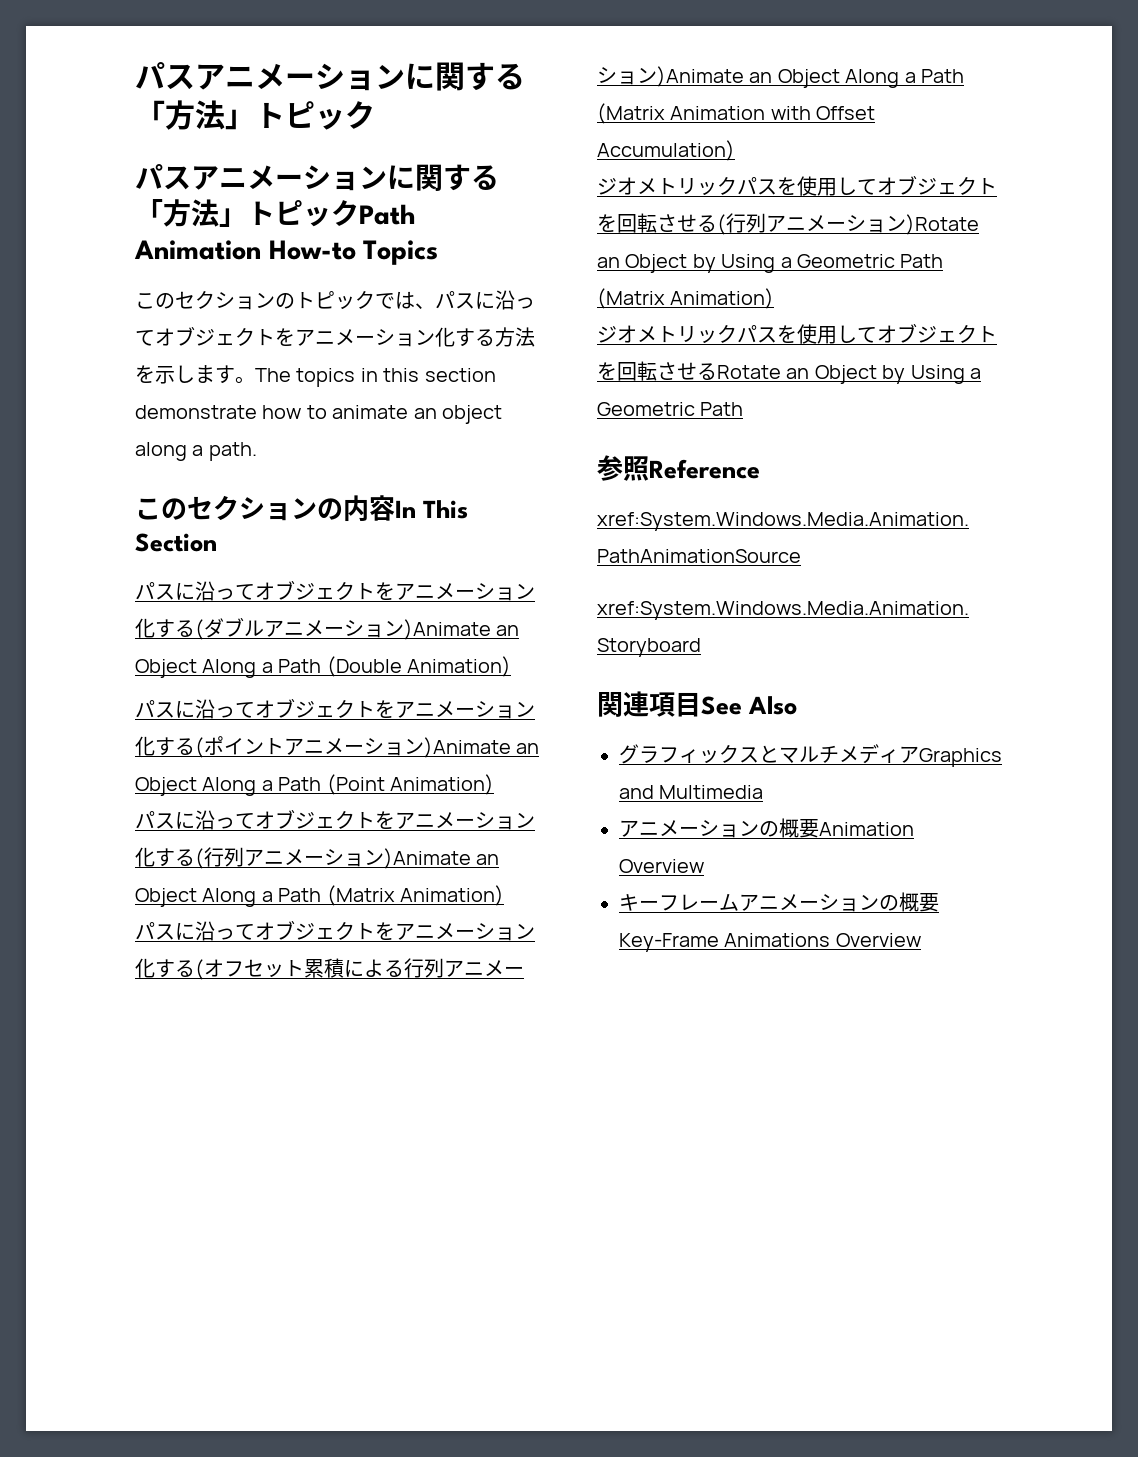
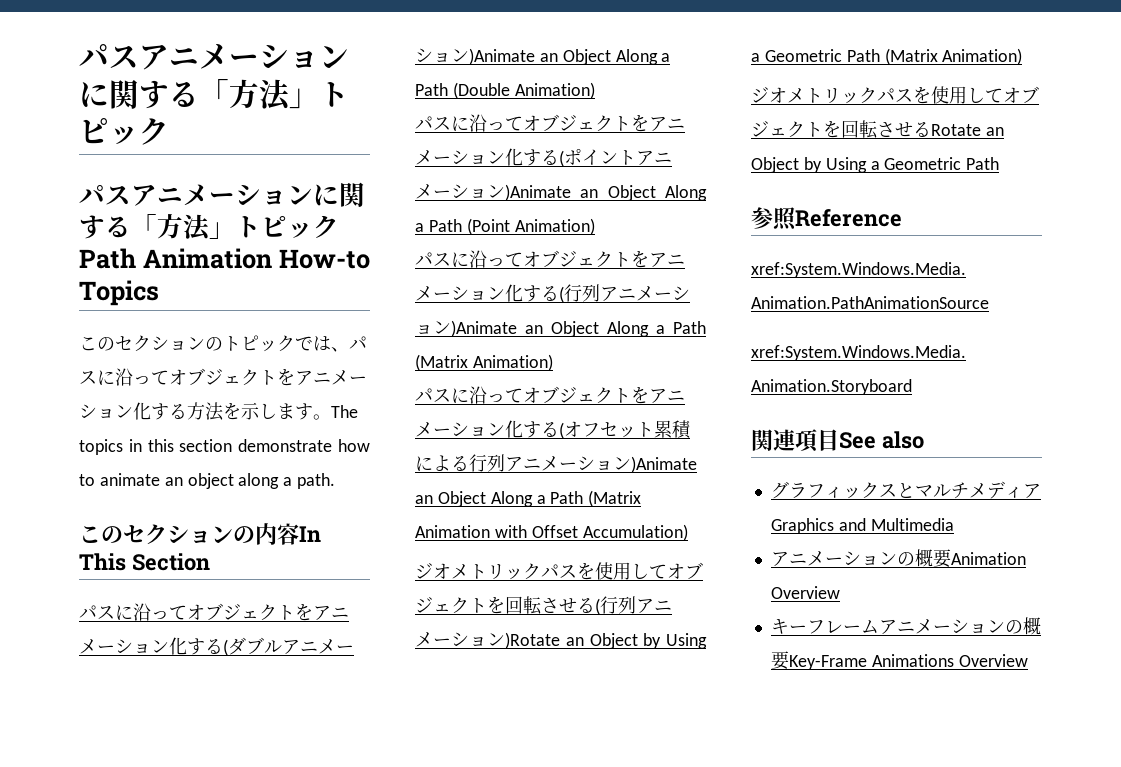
[748,696,798,715] Also -> [881,431,924,449] also

